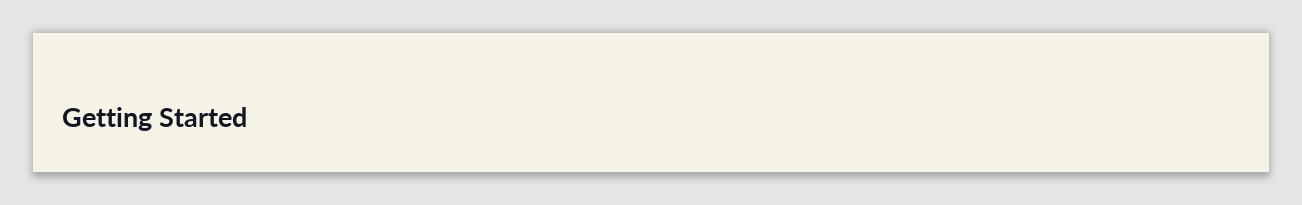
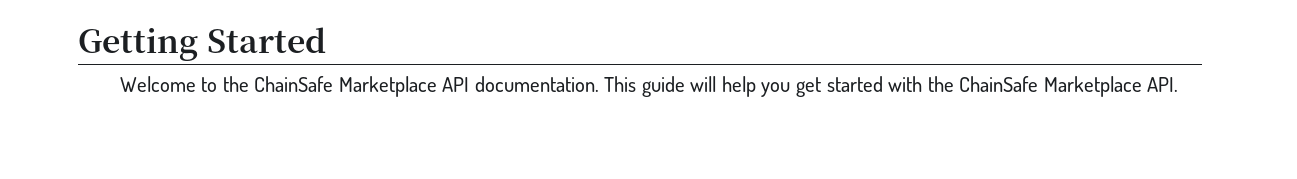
(248, 117) none -> [119,76,1179,97] // Welcome to the ChainSafe Marketplace API documentation. This guide will help you get started with the ChainSafe Marketplace API.

